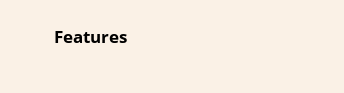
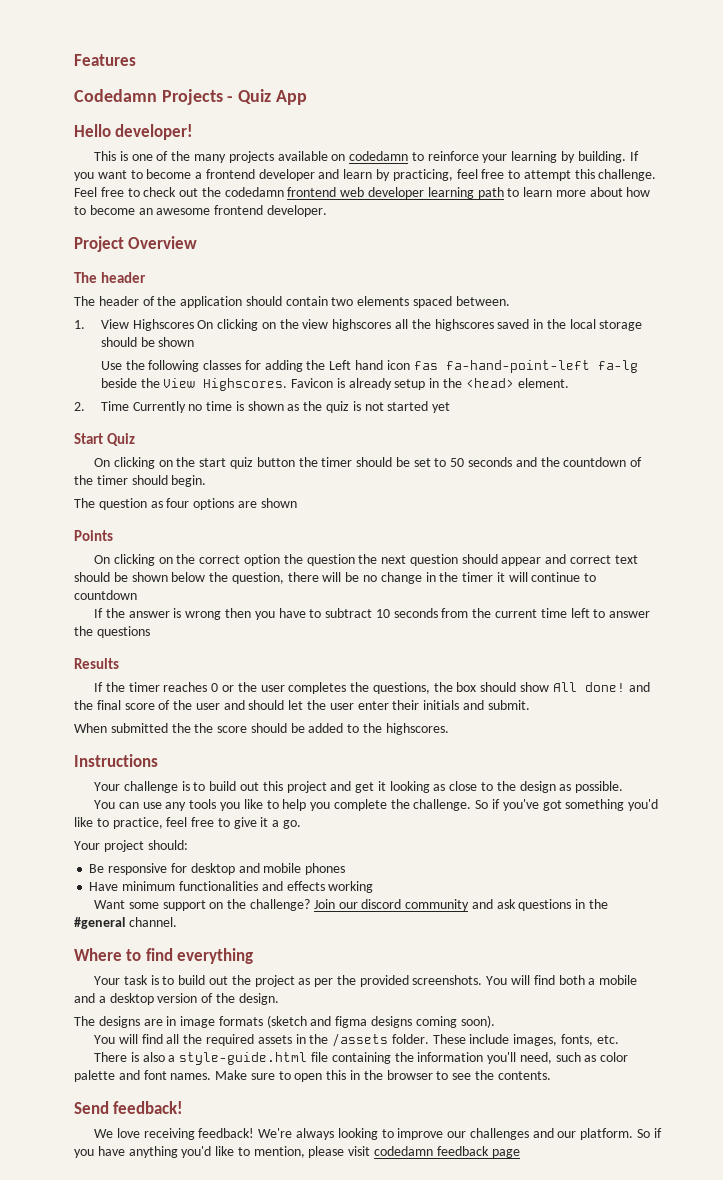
(127, 37) none -> [74,89,307,105] [74,124,194,140] [94,151,639,163] [74,169,657,181] [74,187,651,199] [74,205,327,217] [74,236,198,252] [74,272,147,283] [74,296,510,308] [74,319,643,331] [100,337,195,347] [100,360,638,373] [100,378,569,391] [74,401,451,413] [74,433,136,446] [94,457,643,469] [74,475,207,487] [74,498,297,510] [74,530,113,541] [94,554,638,566] [74,572,597,584] [74,590,137,600] [94,608,651,620] [74,626,150,638] [74,658,119,669] [94,682,650,694] [74,700,530,710] [74,723,449,735] [74,754,158,767] [94,781,624,793] [94,799,659,811] [74,817,302,829] [74,840,188,852] [89,863,346,875] [89,881,374,893] [94,899,608,911] [74,917,177,929] [74,948,254,964] [94,975,638,987] [74,993,279,1005] [74,1015,495,1028] [94,1033,619,1047] [94,1052,629,1065] [74,1070,551,1082] [74,1101,184,1114] [94,1128,662,1140] [74,1146,520,1158] // Codedamn Projects - Quiz App // Hello developer! // This is one of the many projects available on codedamn to reinforce your learning by building. If you want to become a frontend developer and learn by practicing, feel free to attempt this challenge. Feel free to check out the codedamn frontend web developer learning path to learn more about how to become an awesome frontend developer. // Project Overview // The header // The header of the application should contain two elements spaced between. // 1. View Highscores On clicking on the view highscores all the highscores saved in the local storage should be shown // Use the following classes for adding the Left hand icon fas fa-hand-point-left fa-lg beside the View Highscores. Favicon is already setup in the <head> element. // 2. Time Currently no time is shown as the quiz is not started yet // Start Quiz // On clicking on the start quiz button the timer should be set to 50 seconds and the countdown of the timer should begin. // The question as four options are shown // Points // On clicking on the correct option the question the next question should appear and correct text should be shown below the question, there will be no change in the timer it will continue to countdown // If the answer is wrong then you have to subtract 10 seconds from the current time left to answer the questions // Results // If the timer reaches 0 or the user completes the questions, the box should show All done! and the final score of the user and should let the user enter their initials and submit. // When submitted the the score should be added to the highscores. // Instructions // Your challenge is to build out this project and get it looking as close to the design as possible. // You can use any tools you like to help you complete the challenge. So if you've got something you'd like to practice, feel free to give it a go. // Your project should: // Be responsive for desktop and mobile phones // Have minimum functionalities and effects working // Want some support on the challenge? Join our discord community and ask questions in the #general channel. // Where to find everything // Your task is to build out the project as per the provided screenshots. You will find both a mobile and a desktop version of the design. // The designs are in image formats (sketch and figma designs coming soon). // You will find all the required assets in the /assets folder. These include images, fonts, etc. // There is also a style-guide.html file containing the information you'll need, such as color palette and font names. Make sure to open this in the browser to see the contents. // Send feedback! // We love receiving feedback! We're always looking to improve our challenges and our platform. So if you have anything you'd like to mention, please visit codedamn feedback page

